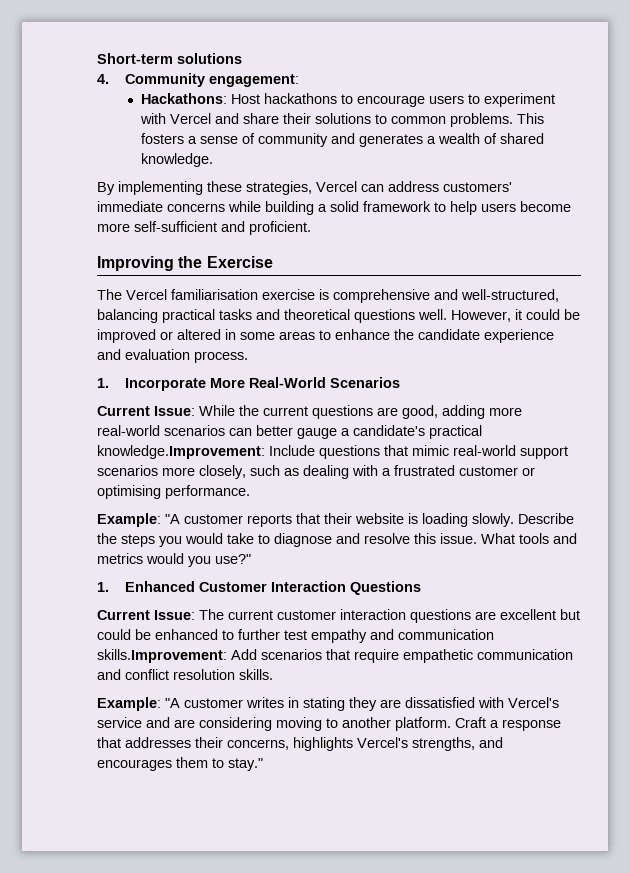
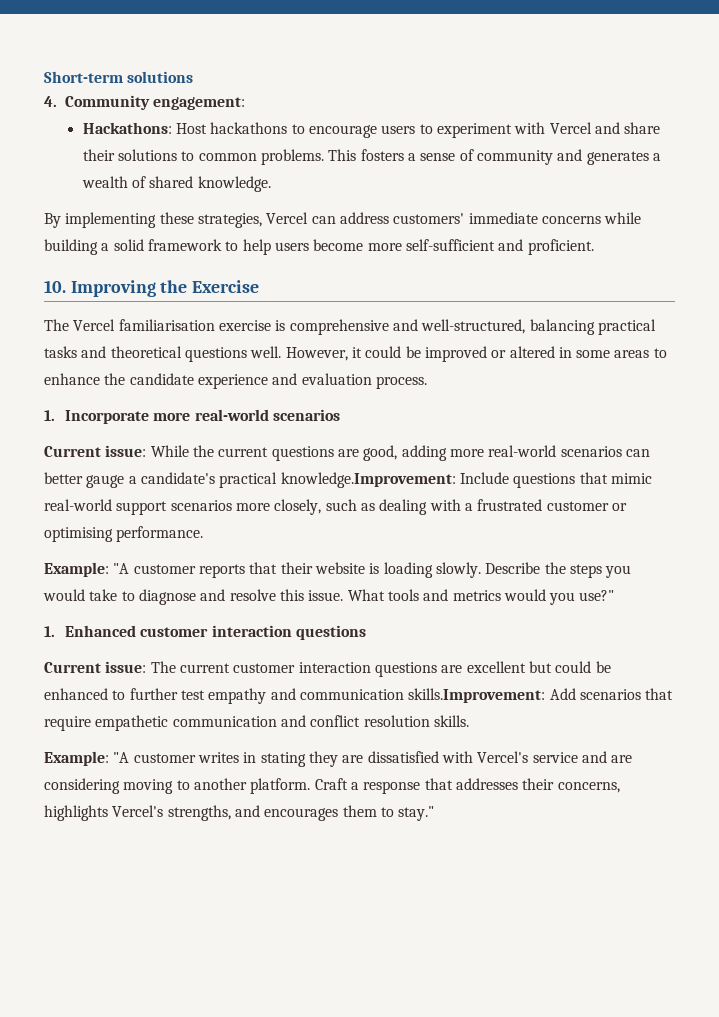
(311, 228) none -> [44,280,66,293] 10.
[209,377,400,388] [97,406,195,416] More Real-World Scenarios // Current Issue: -> [153,409,341,421] [44,445,147,457] more real-world scenarios // Current issue:
[198,581,421,595] [97,610,195,620] Customer Interaction Questions // Current Issue: -> [140,625,367,640] [44,661,147,673] customer interaction questions // Current issue:

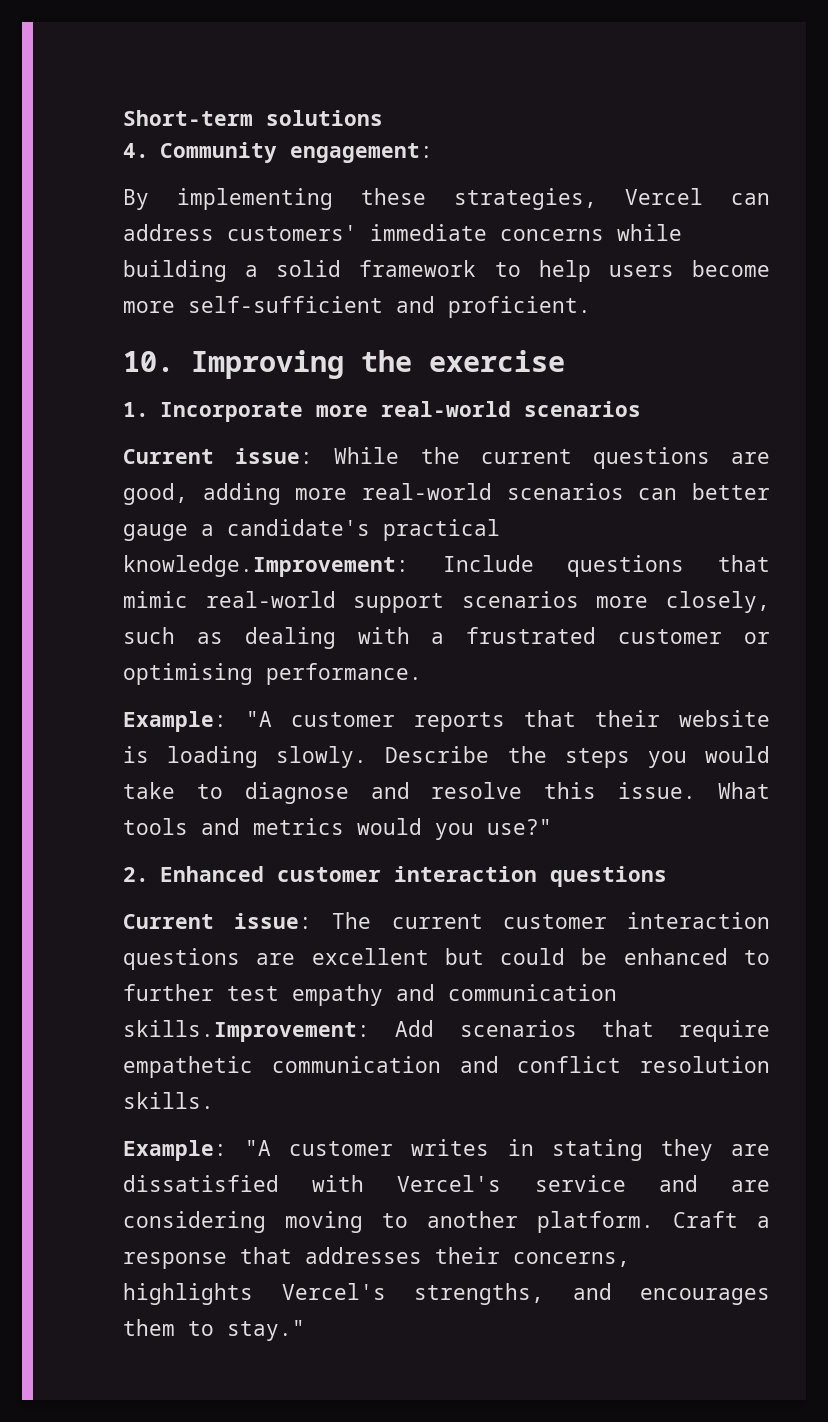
[82,122,661,138] [82,149,661,165] [81,176,271,192] // Hackathons: Host hackathons to encourage users to experiment with Vercel and share their solutions to common problems. This fosters a sense of community and generates a wealth of shared knowledge. -> (433, 153) none
[192,280,260,293] [44,319,656,335] [44,346,667,362] [44,373,427,389] Exercise // The Vercel familiarisation exercise is comprehensive and well-structured, balancing practical tasks and theoretical questions well. However, it could be improved or altered in some areas to enhance the candidate experience and evaluation process. -> [429,350,565,372] exercise
[44,626,55,637] 1. -> [123,867,149,882] 2.

